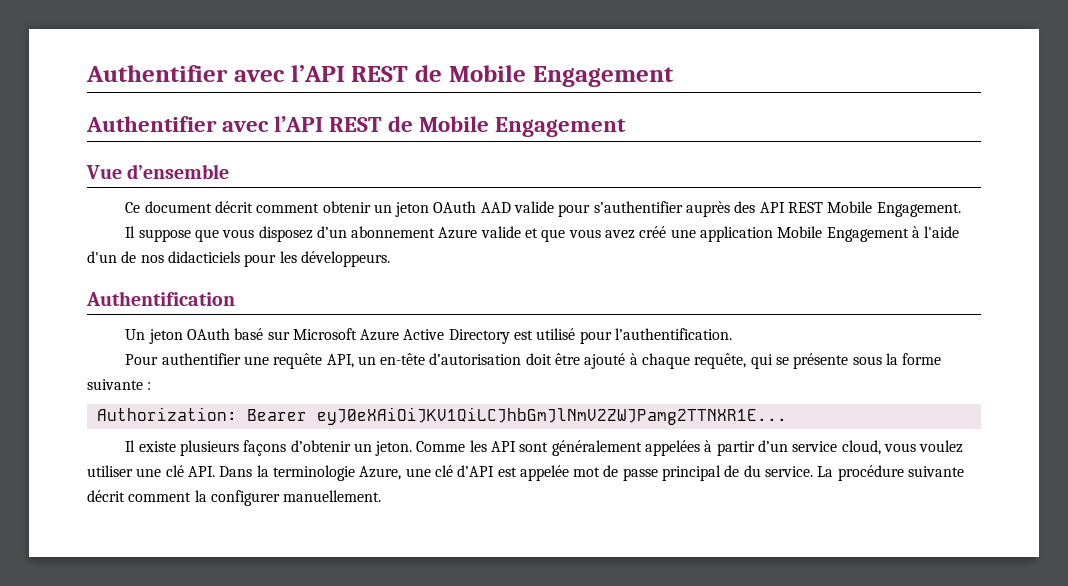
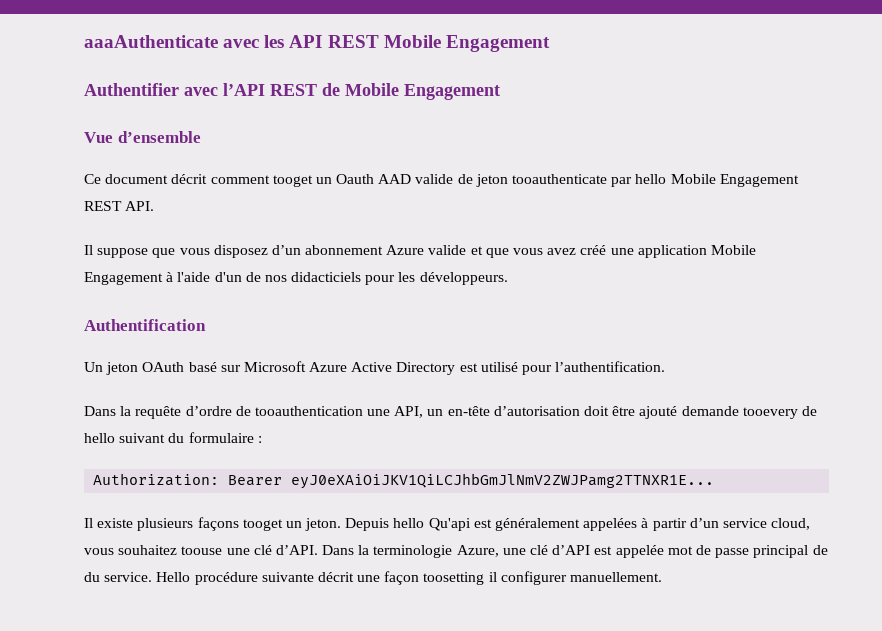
[86,65,442,82] Authentifier avec l’API REST de -> [84,35,379,48] aaaAuthenticate avec les API REST
[322,201,961,217] obtenir un jeton OAuth AAD valide pour s’authentifier auprès des API REST Mobile Engagement. -> [272,174,799,187] [84,201,155,211] tooget un Oauth AAD valide de jeton tooauthenticate par hello Mobile Engagement REST API.
[125,353,323,369] Pour authentifier une requête -> [84,406,391,419] Dans la requête d’ordre de tooauthentication une
[629,353,942,369] [87,379,143,390] à chaque requête, qui se présente sous la forme suivante -> [681,406,817,419] [84,432,254,443] demande tooevery de hello suivant du formulaire
[290,440,351,452] d’obtenir -> [242,519,283,531] tooget
[416,440,549,452] Comme les API sont -> [345,518,492,531] Depuis hello Qu'api est
[919,440,964,453] [87,465,215,477] voulez utiliser une clé API. -> [118,545,318,555] souhaitez toouse une clé d’API.
[817,466,834,477] La -> [156,572,191,582] Hello
[128,490,207,502] comment la -> [357,571,497,585] une façon toosetting il

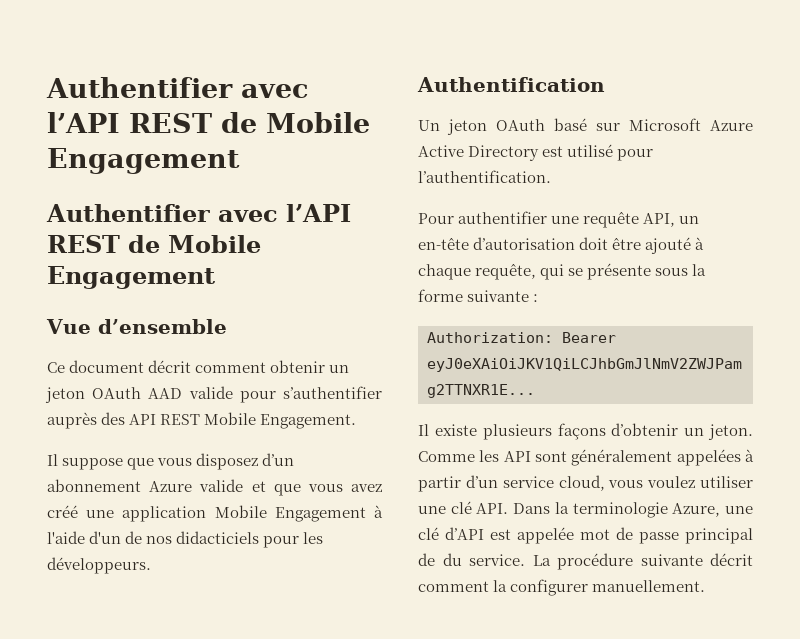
[84,35,379,48] aaaAuthenticate avec les API REST -> [46,77,308,98] [47,112,257,133] Authentifier avec l’API REST de
[272,174,799,187] [84,201,155,211] tooget un Oauth AAD valide de jeton tooauthenticate par hello Mobile Engagement REST API. -> [270,360,350,373] [45,386,382,403] [47,412,357,429] obtenir un jeton OAuth AAD valide pour s’authentifier auprès des API REST Mobile Engagement.
[84,406,391,419] Dans la requête d’ordre de tooauthentication une -> [418,211,640,228] Pour authentifier une requête
[681,406,817,419] [84,432,254,443] demande tooevery de hello suivant du formulaire -> [695,237,705,250] [418,263,707,280] [418,289,530,302] à chaque requête, qui se présente sous la forme suivante
[242,519,283,531] tooget -> [611,423,679,436] d’obtenir
[345,518,492,531] Depuis hello Qu'api est -> [418,450,567,462] Comme les API sont
[118,545,318,555] souhaitez toouse une clé d’API. -> [647,476,753,488] [418,501,509,514] voulez utiliser une clé API.
[156,572,191,582] Hello -> [532,555,551,566] La
[357,571,497,585] une façon toosetting il -> [418,580,508,592] comment la

